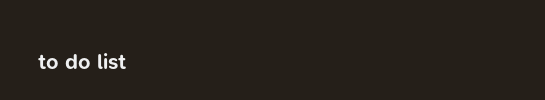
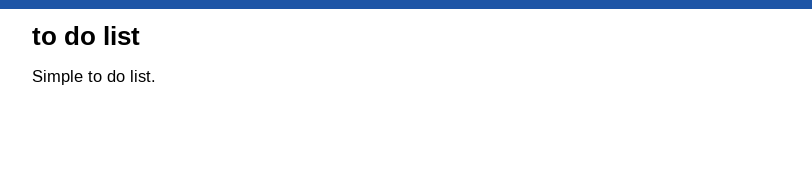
(126, 61) none -> [32,70,156,85] // Simple to do list.

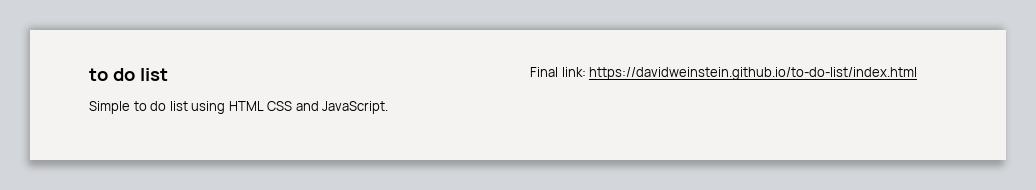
[130,70,156,82] list. -> [169,101,389,114] [530,67,918,80] list using HTML CSS and JavaScript. // Final link: https://davidweinstein.github.io/to-do-list/index.html

